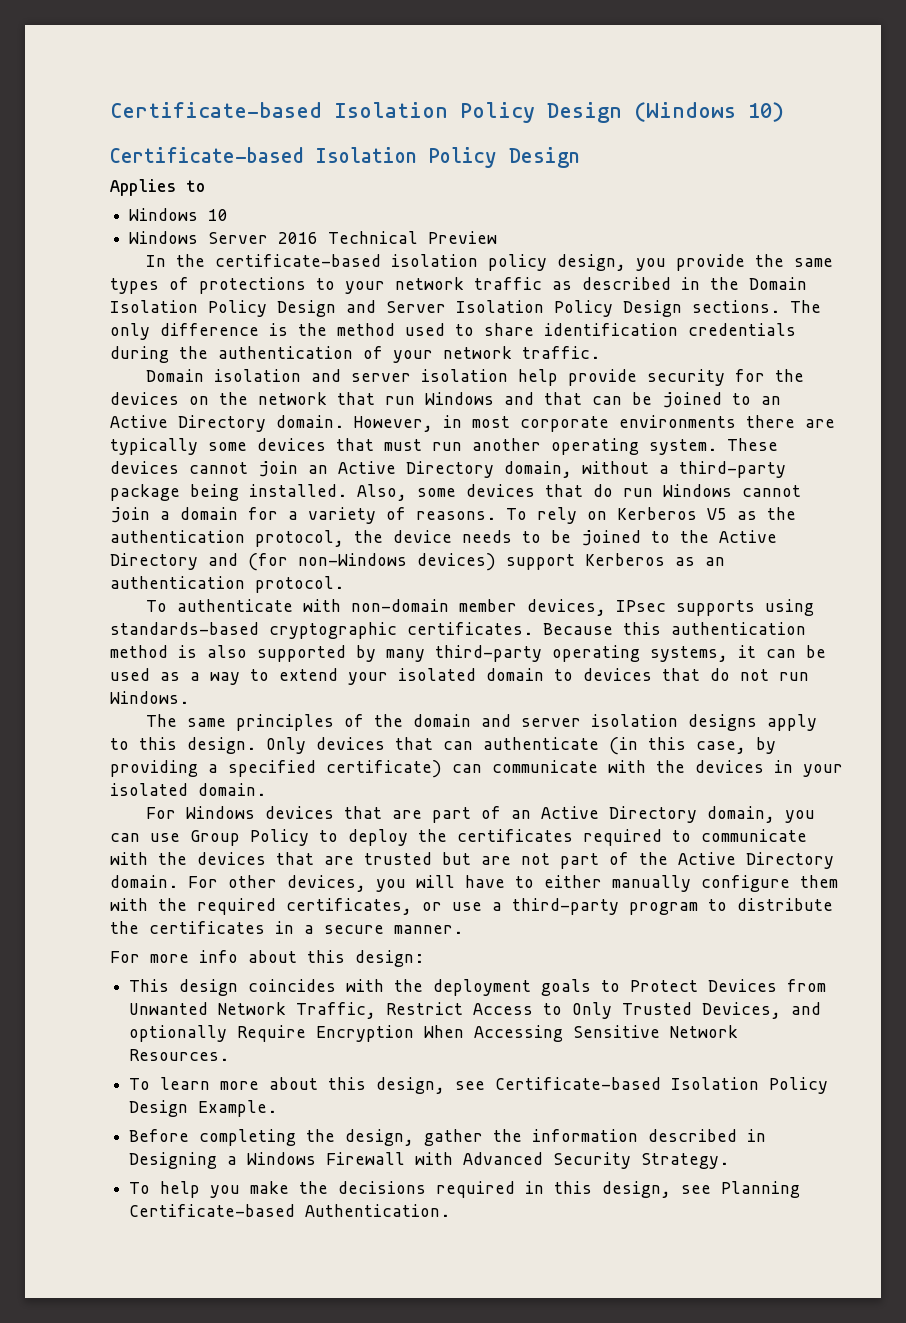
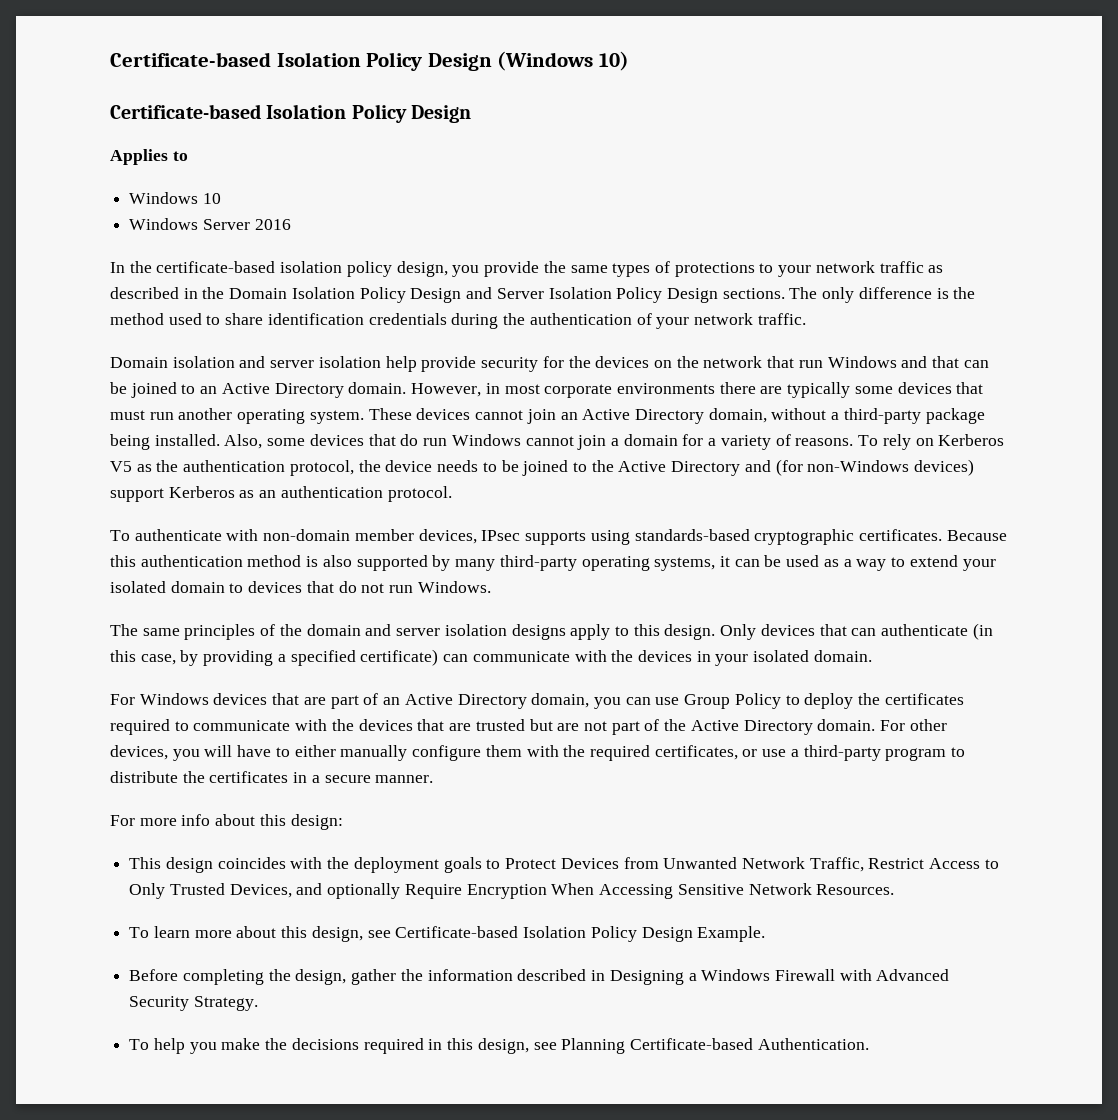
[328,231,498,244] Technical Preview -> (291, 224) none

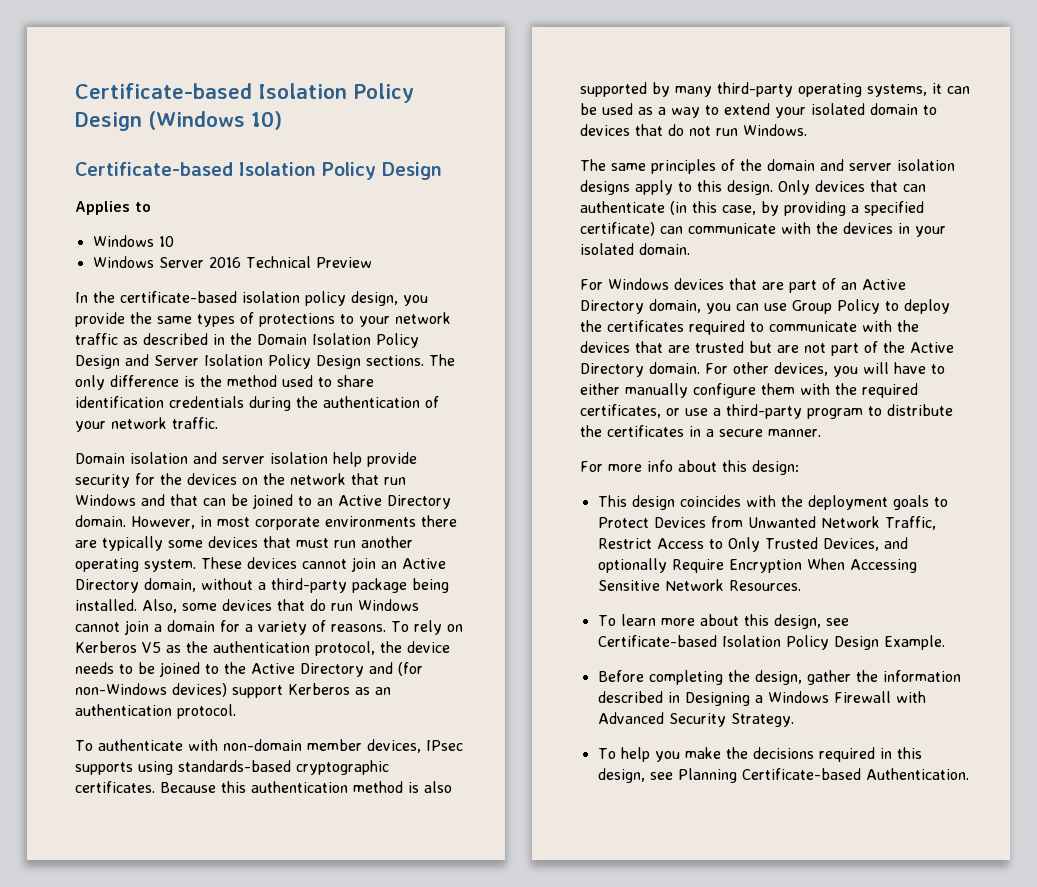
(291, 224) none -> [245,256,372,268] Technical Preview

